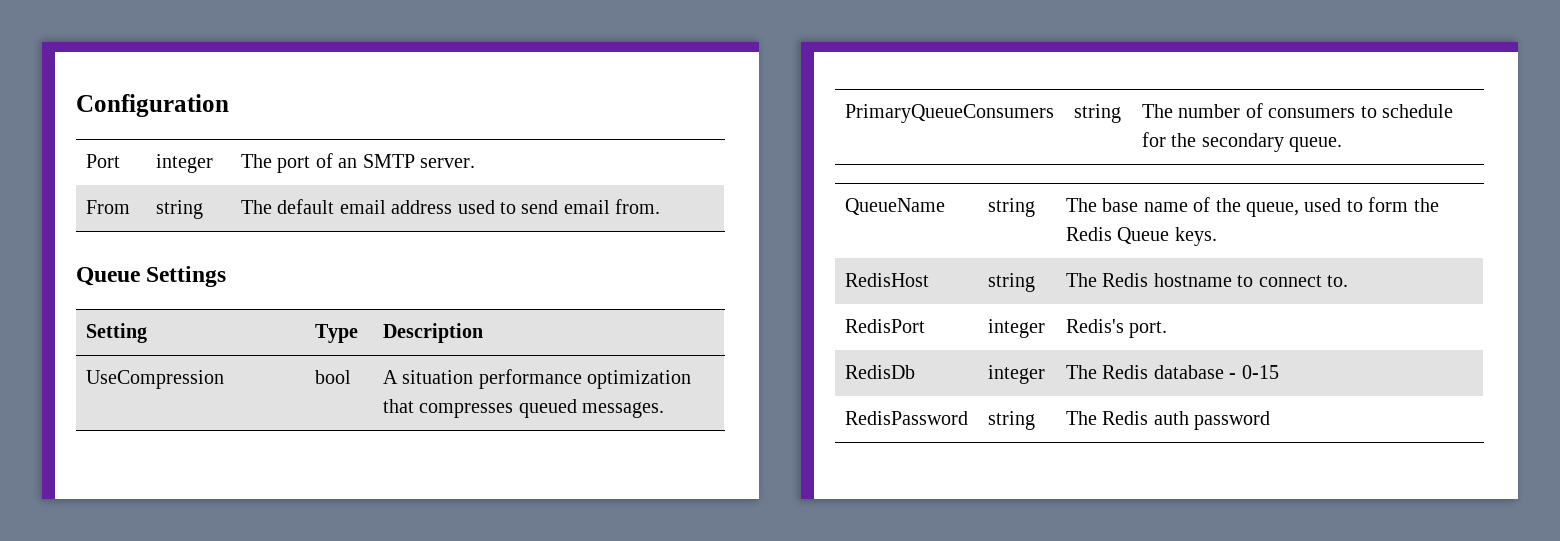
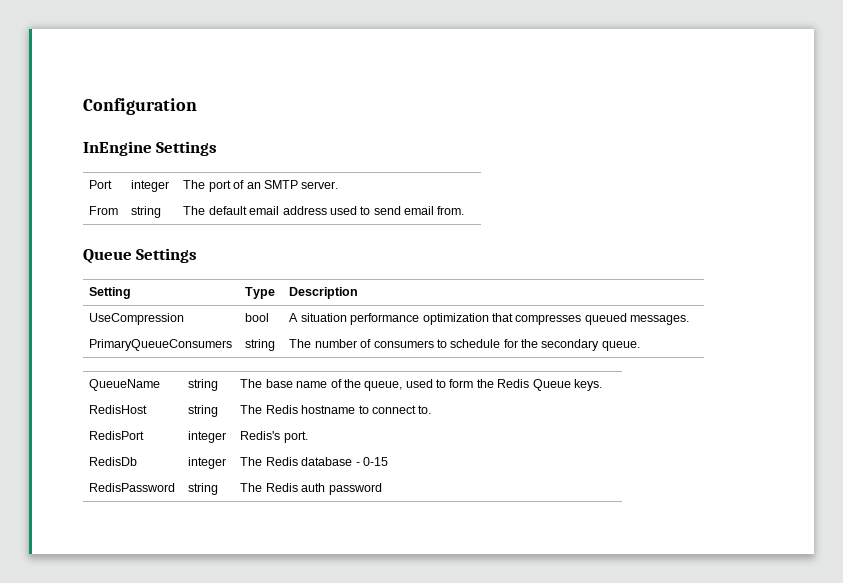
(229, 105) none -> [83,141,218,156] // InEngine Settings

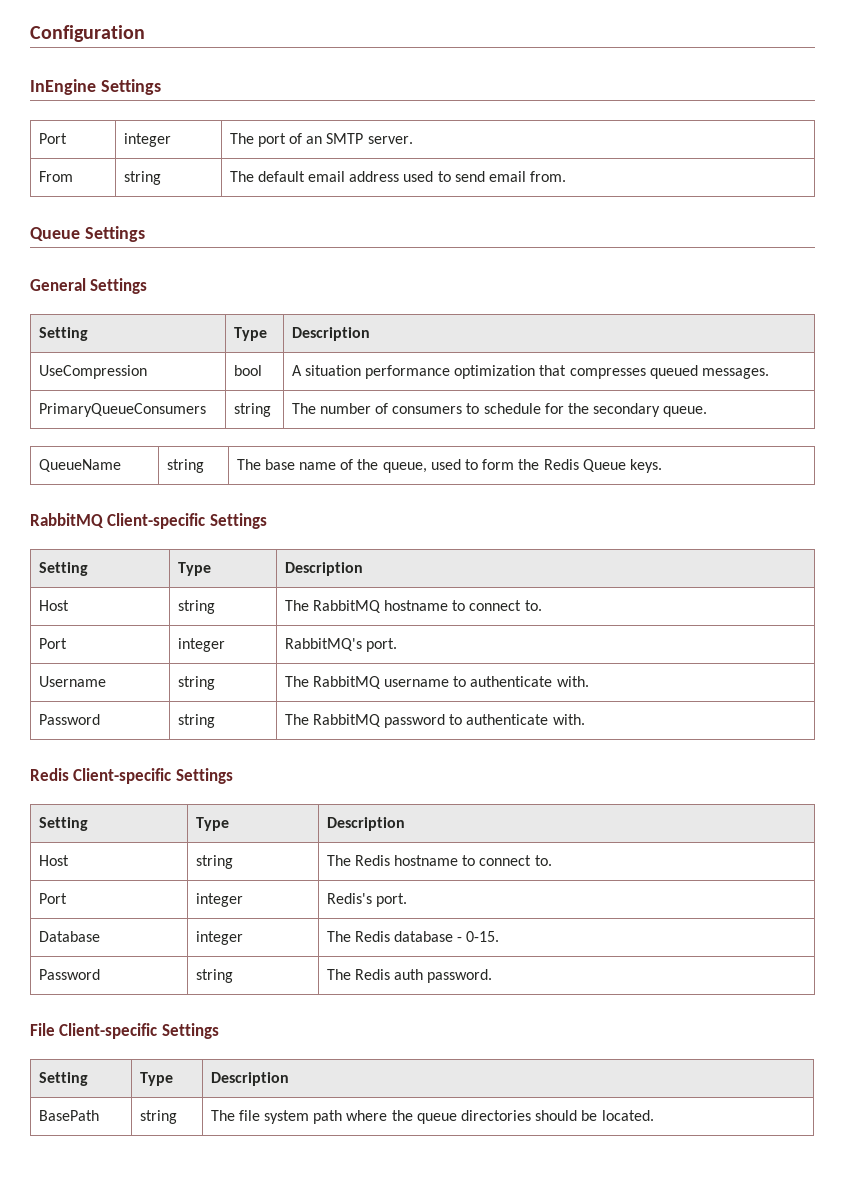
(198, 255) none -> [30,278,148,294] // General Settings
[89,405,148,414] // RedisHost -> [30,513,267,529] [38,562,88,576] [177,562,211,576] [284,562,363,576] [38,600,69,611] [177,600,215,614] [284,600,542,613] [38,638,67,649] [177,638,225,652] [284,638,397,652] [38,676,106,687] [177,676,215,690] [284,676,589,689] [38,714,100,725] [177,714,215,728] [284,714,585,728] [30,768,233,784] [38,817,88,831] [195,817,229,831] [326,817,405,831] [38,855,69,866] // RabbitMQ Client-specific Settings // Setting | Type | Description // Host | string | The RabbitMQ hostname to connect to. // Port | integer | RabbitMQ's port. // Username | string | The RabbitMQ username to authenticate with. // Password | string | The RabbitMQ password to authenticate with. // Redis Client-specific Settings // Setting | Type | Description // Host
[89,431,145,440] RedisPort -> [38,893,67,904] Port
[89,457,138,466] RedisDb -> [38,931,100,942] Database
[362,457,388,466] [89,483,176,492] 0-15 // RedisPassword -> [466,931,500,942] [38,969,100,980] 0-15. // Password
[328,483,382,495] password -> [427,969,493,983] [30,1023,219,1039] [38,1072,88,1086] [139,1072,173,1086] [210,1072,289,1086] [38,1110,99,1121] [139,1110,177,1124] [210,1110,654,1124] password. // File Client-specific Settings // Setting | Type | Description // BasePath | string | The file system path where the queue directories should be located.

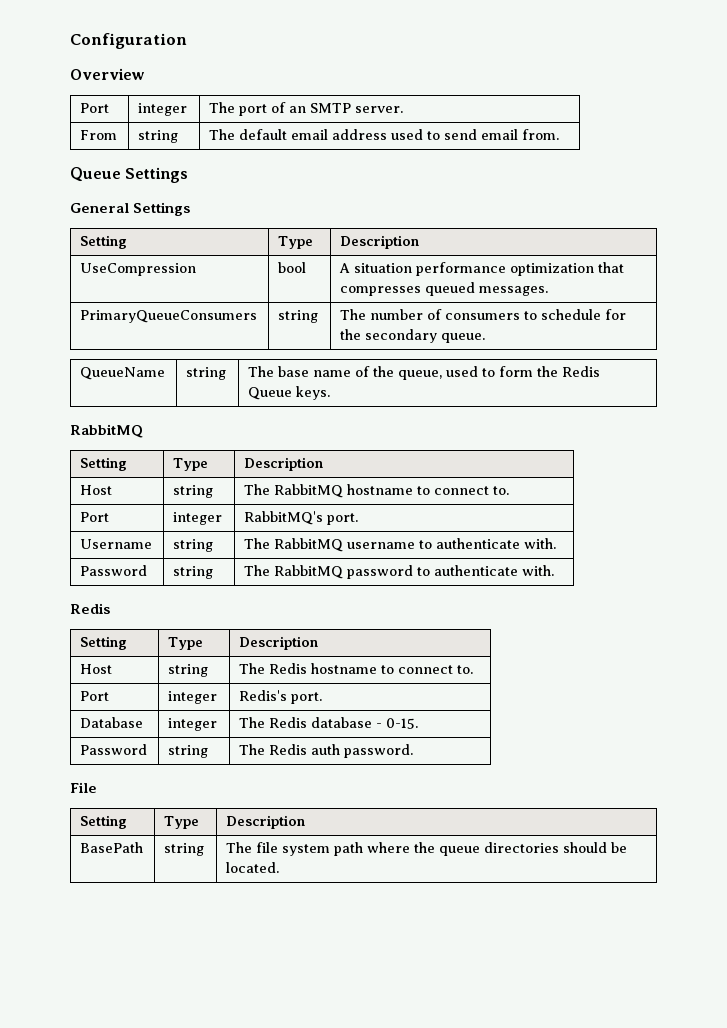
[30,79,161,95] InEngine Settings -> [70,68,145,80] Overview
[107,513,267,529] Client-specific Settings -> (143, 431) none
[73,768,233,784] Client-specific Settings -> (110, 608) none
[59,1023,219,1039] Client-specific Settings -> (97, 787) none

